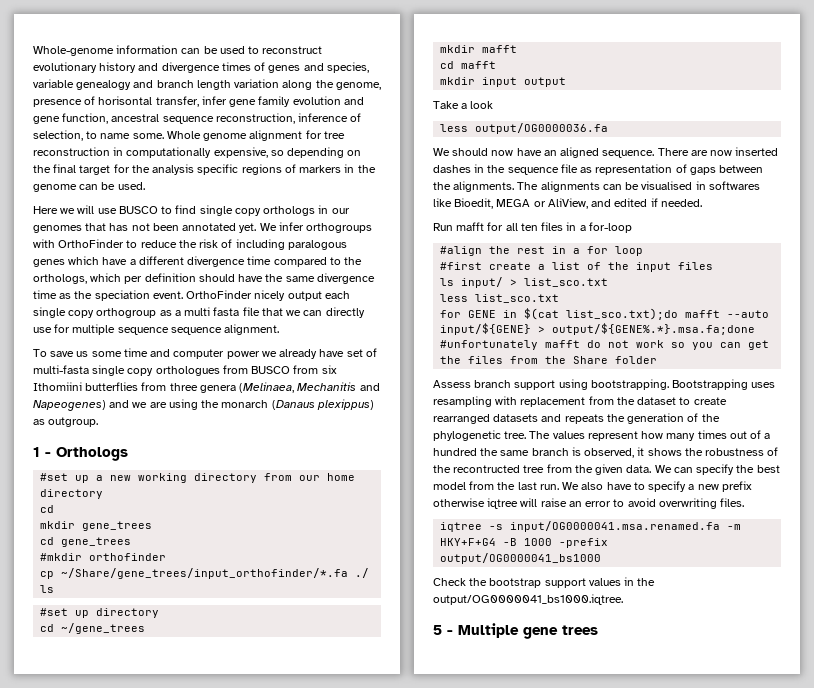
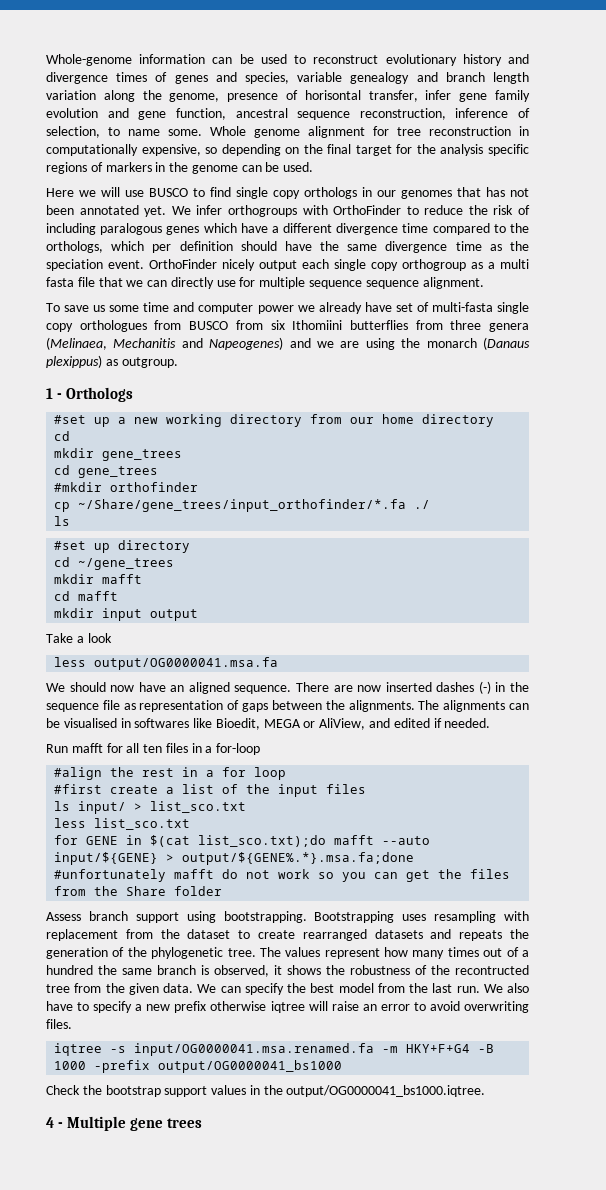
[475,123,609,134] output/OG0000036.fa -> [94,657,279,670] output/OG0000041.msa.fa
(471, 169) none -> [478,681,491,694] (-)
[433,625,442,635] 5 -> [46,1117,54,1128] 4

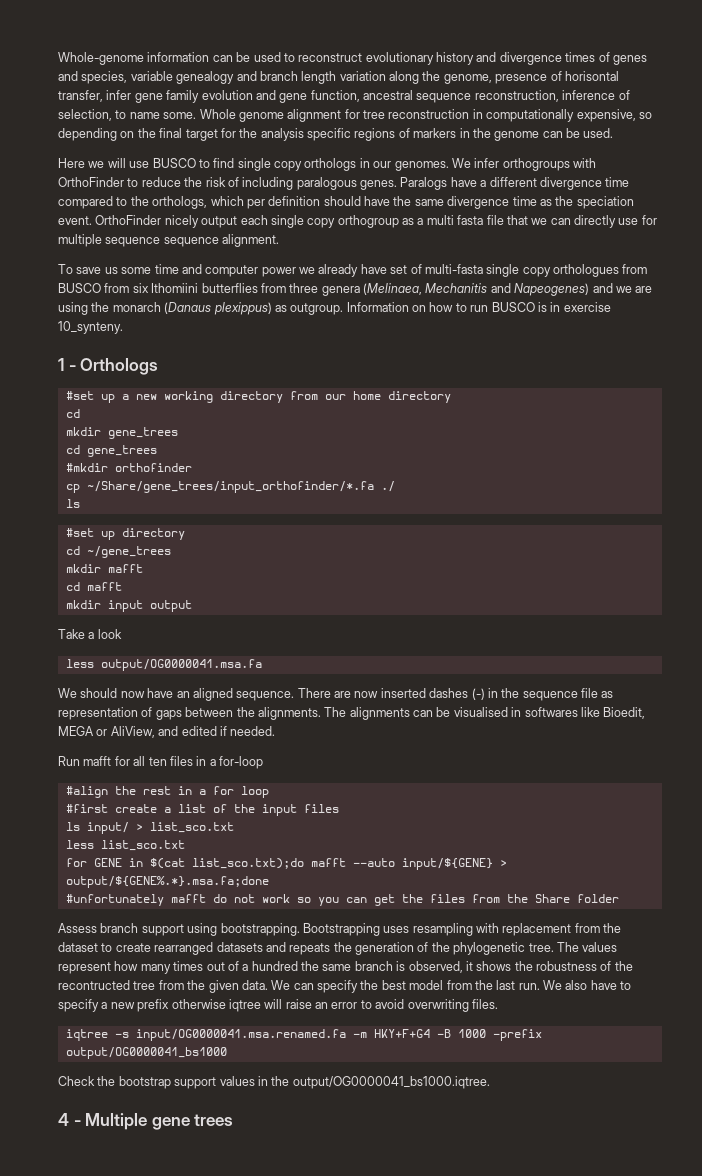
[401,187,529,199] [46,205,167,217] genomes that has not been annotated yet. -> [394,161,449,171] genomes.
[166,223,237,235] genes which -> [360,177,448,190] genes. Paralogs
(178, 362) none -> [346,302,611,312] [58,321,123,334] Information on how to run BUSCO is in exercise 10_synteny.

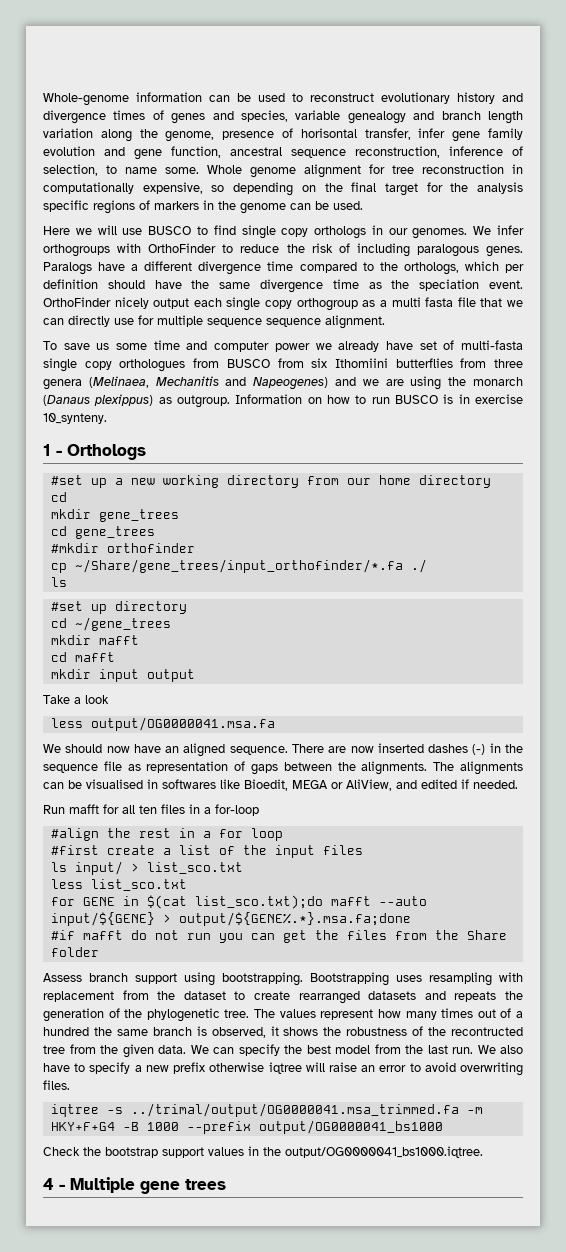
[65,894,164,906] #unfortunately -> [50,930,75,940] #if
[261,894,311,903] work so -> [186,933,211,940] run
[135,1029,346,1041] input/OG0000041.msa.renamed.fa -> [130,1103,459,1117] ../trimal/output/OG0000041.msa_trimmed.fa
[492,1029,542,1041] -prefix -> [186,1121,251,1134] --prefix

